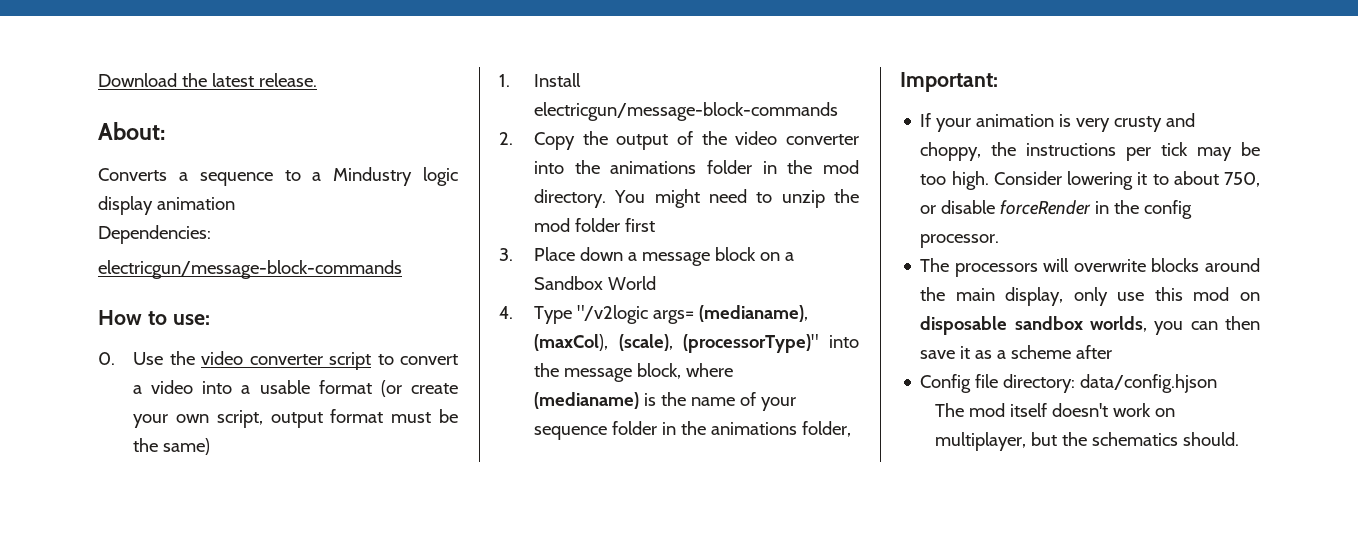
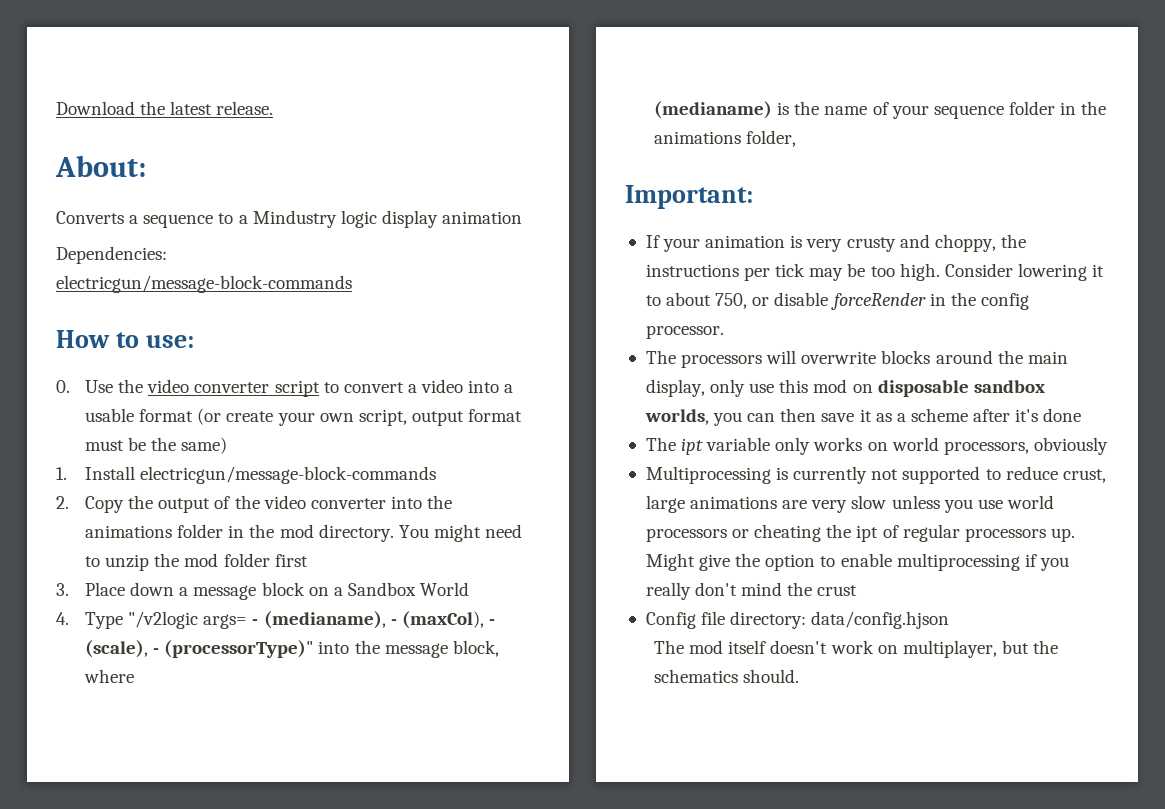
[698,305,808,322] [534,334,673,351] (medianame), (maxCol), (scale), -> [252,611,495,629] [85,640,160,658] - (medianame), - (maxCol), - (scale), -
(1113, 352) none -> [1015,408,1082,422] [645,437,1108,455] [645,466,1106,484] [645,495,1054,513] [645,524,1075,542] [645,553,1069,571] [645,582,858,600] it's done // The ipt variable only works on world processors, obviously // Multiprocessing is currently not supported to reduce crust, large animations are very slow unless you use world processors or cheating the ipt of regular processors up. Might give the option to enable multiprocessing if you really don't mind the crust

